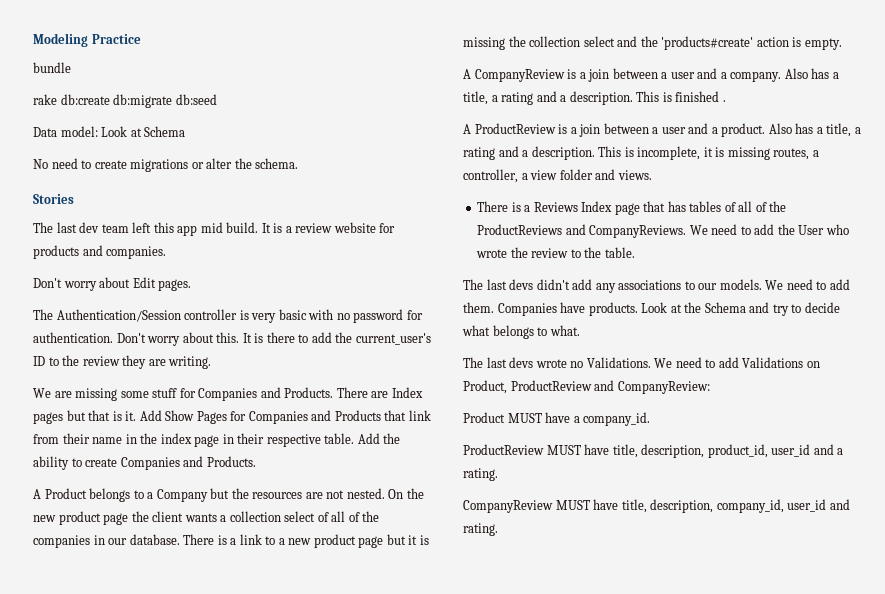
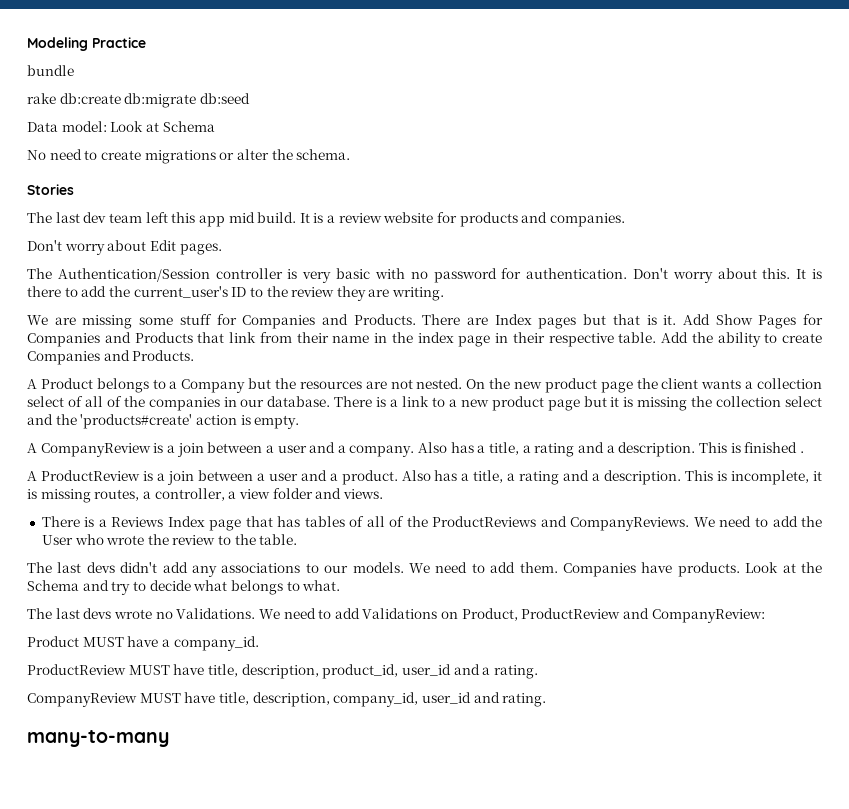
(498, 529) none -> [27,730,169,747] // many-to-many

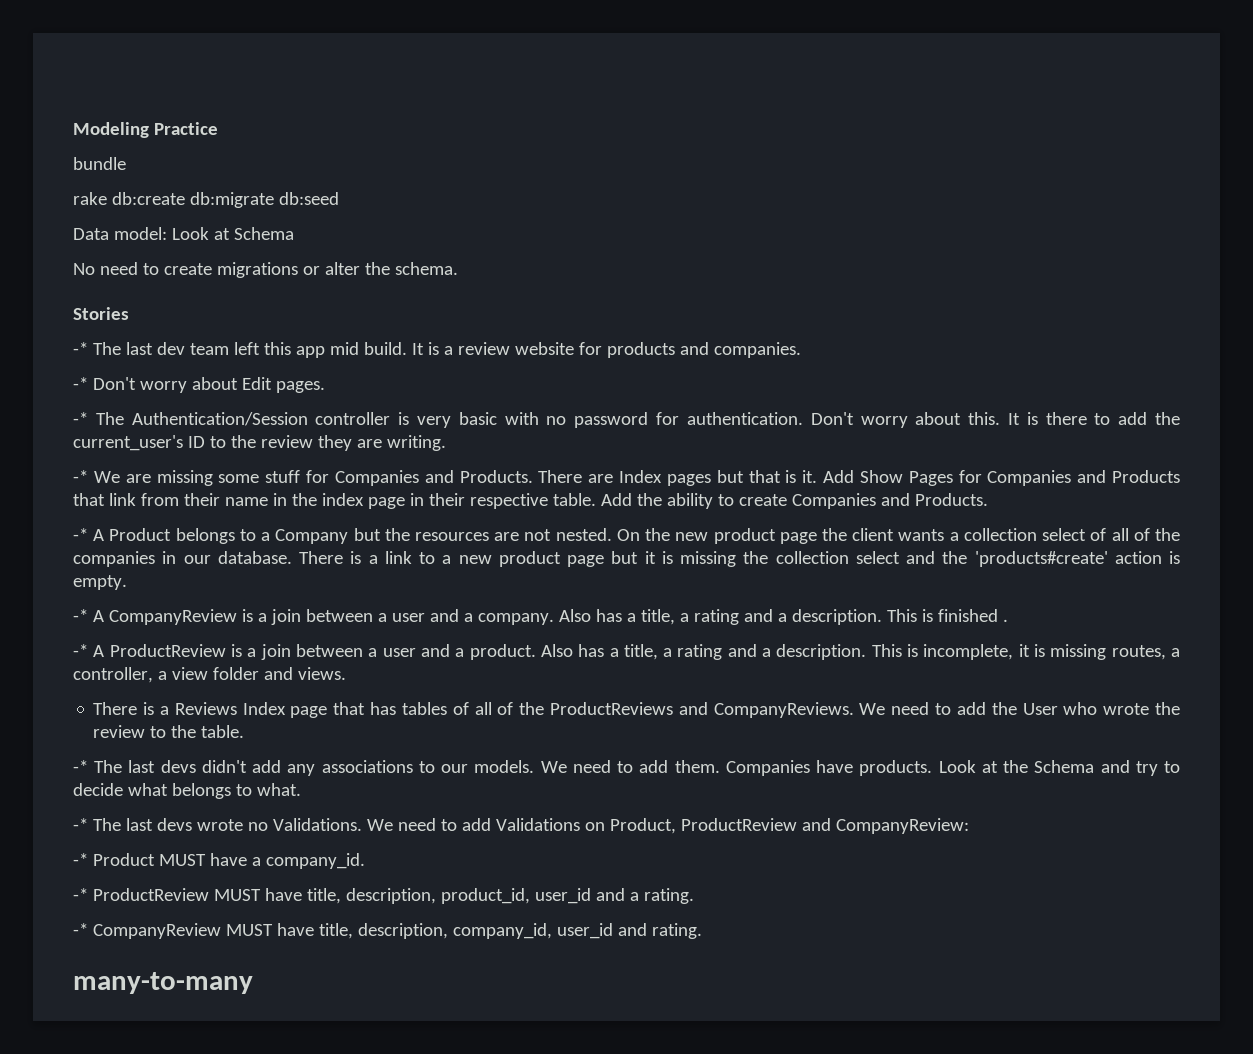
(74, 189) none -> [73,342,88,355] -*
(625, 220) none -> [73,377,88,390] -*
(222, 249) none -> [73,412,88,425] -*
(445, 294) none -> [73,470,88,483] -*
(195, 355) none -> [73,528,88,541] -*
(300, 422) none -> [73,609,88,622] -*
(804, 452) none -> [73,644,88,657] -*
(298, 539) none -> [73,760,88,773] -*
(341, 585) none -> [73,818,88,831] -*
(765, 616) none -> [73,853,88,866] -*
(259, 643) none -> [73,888,88,901] -*
(538, 672) none -> [73,923,88,936] -*

